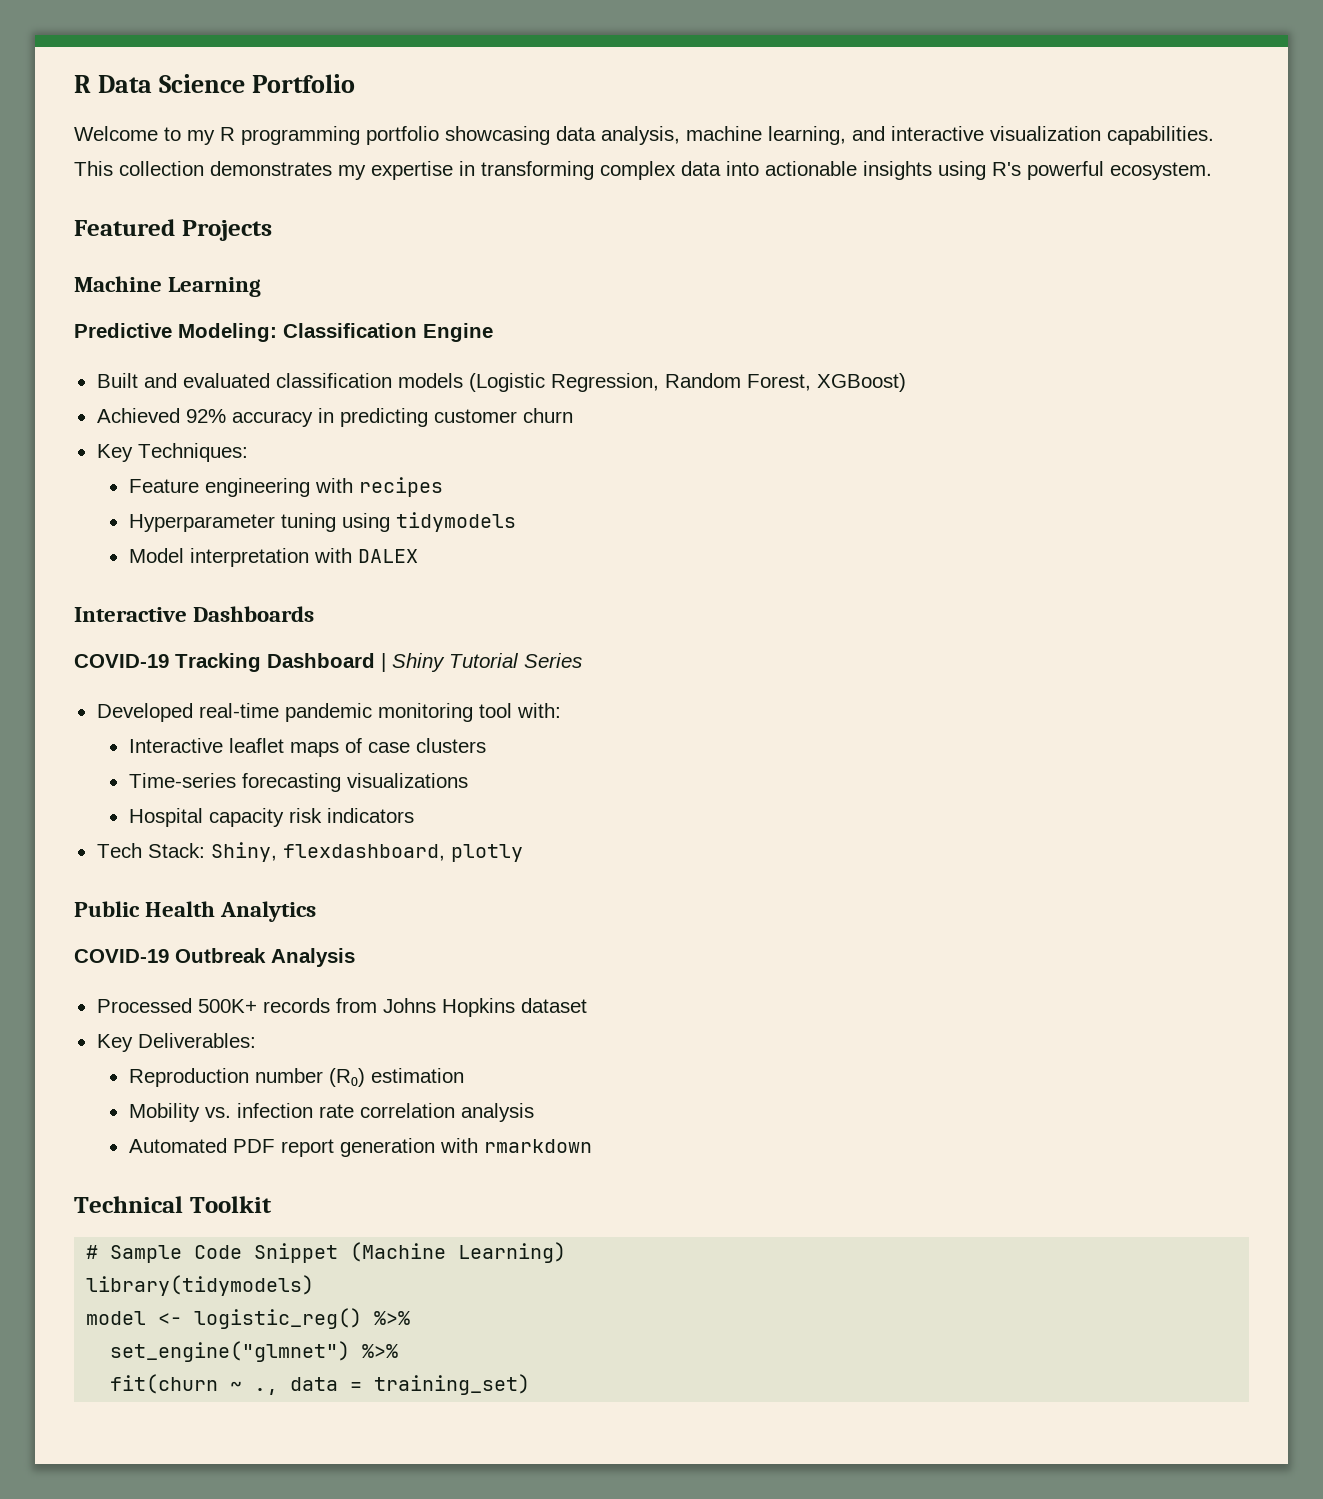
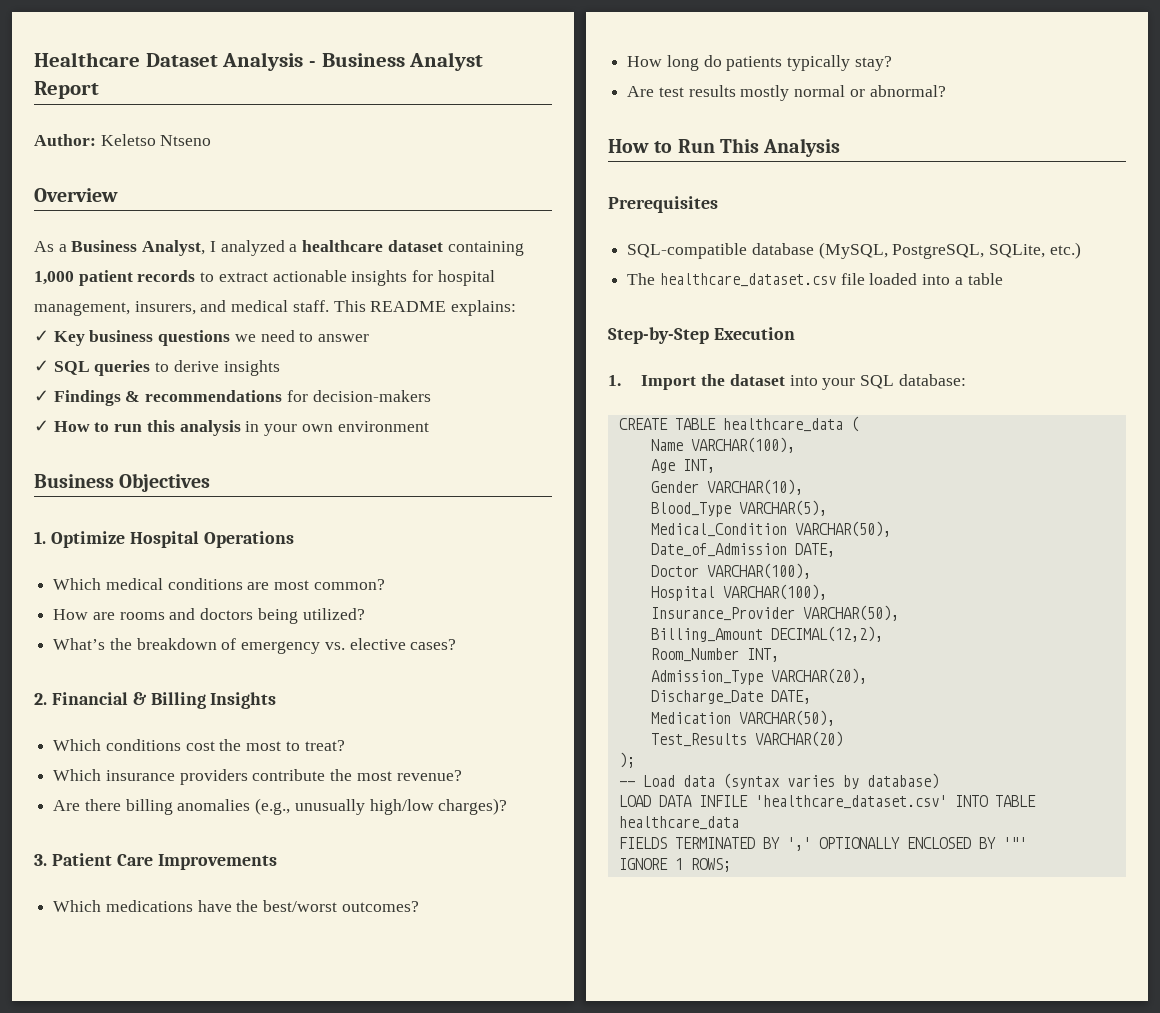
[74,74,356,93] [74,126,1214,145] [74,161,1212,180] [74,219,272,241] [74,276,262,297] [74,323,493,342] [96,373,906,392] [96,408,573,427] [96,443,248,462] [128,477,443,497] [128,512,516,532] [128,548,418,567] [74,606,315,622] [74,653,582,672] [96,703,561,722] [128,738,486,757] [128,773,468,792] [128,808,414,827] [96,842,523,862] [74,901,317,922] [74,948,355,967] [96,998,587,1017] [96,1033,256,1052] [128,1068,464,1087] [128,1103,534,1122] [128,1138,592,1157] [74,1196,272,1213] [86,1242,567,1263] [86,1275,315,1296] [86,1308,411,1329] [110,1341,399,1362] [110,1374,531,1395] R Data Science Portfolio // Welcome to my R programming portfolio showcasing data analysis, machine learning, and interactive visualization capabilities. This collection demonstrates my expertise in transforming complex data into actionable insights using R's powerful ecosystem. // Featured Projects // Machine Learning // Predictive Modeling: Classification Engine // Built and evaluated classification models (Logistic Regression, Random Forest, XGBoost) // Achieved 92% accuracy in predicting customer churn // Key Techniques: // Feature engineering with recipes // Hyperparameter tuning using tidymodels // Model interpretation with DALEX // Interactive Dashboards // COVID-19 Tracking Dashboard | Shiny Tutorial Series // Developed real-time pandemic monitoring tool with: // Interactive leaflet maps of case clusters // Time-series forecasting visualizations // Hospital capacity risk indicators // Tech Stack: Shiny, flexdashboard, plotly // Public Health Analytics // COVID-19 Outbreak Analysis // Processed 500K+ records from Johns Hopkins dataset // Key Deliverables: // Reproduction number (R₀) estimation // Mobility vs. infection rate correlation analysis // Automated PDF report generation with rmarkdown // Technical Toolkit // # Sample Code Snippet (Machine Learning) // library(tidymodels) // model <- logistic_reg() %>% // set_engine("glmnet") %>% // fit(churn ~ ., data = training_set) -> [34,52,484,71] [34,81,99,99] [34,134,212,146] [34,188,118,202] [34,240,524,256] [34,270,495,286] [34,300,517,316] [34,330,370,346] [34,360,280,376] [34,390,431,406] [34,420,429,436] [34,473,211,492] [34,531,294,548] [53,578,385,590] [53,608,365,624] [53,638,457,654] [34,692,277,709] [53,739,345,751] [53,769,462,785] [53,798,508,815] [34,853,277,870] [53,900,419,912] [627,55,892,71] [627,85,946,101] [608,138,841,157] [608,196,718,213] [627,242,1081,259] [627,273,1003,287] [608,327,795,344] [608,374,966,390] [618,416,859,432] [650,437,795,453] [650,459,715,473] [650,479,803,495] [650,500,827,517] [650,521,891,537] [650,543,835,557] [650,563,811,579] [650,584,827,601] [650,605,899,621] [650,626,883,642] [650,648,779,662] [650,668,867,685] [650,690,811,704] [650,710,835,726] [650,731,843,747] [618,752,635,768] [618,773,939,789] [618,795,1036,809] [618,816,739,830] [618,837,1027,851] [618,858,731,872] Healthcare Dataset Analysis - Business Analyst Report // Author: Keletso Ntseno // Overview // As a Business Analyst, I analyzed a healthcare dataset containing 1,000 patient records to extract actionable insights for hospital management, insurers, and medical staff. This README explains: // ✓ Key business questions we need to answer // ✓ SQL queries to derive insights // ✓ Findings & recommendations for decision-makers // ✓ How to run this analysis in your own environment // Business Objectives // 1. Optimize Hospital Operations // Which medical conditions are most common? // How are rooms and doctors being utilized? // What’s the breakdown of emergency vs. elective cases? // 2. Financial & Billing Insights // Which conditions cost the most to treat? // Which insurance providers contribute the most revenue? // Are there billing anomalies (e.g., unusually high/low charges)? // 3. Patient Care Improvements // Which medications have the best/worst outcomes? // How long do patients typically stay? // Are test results mostly normal or abnormal? // How to Run This Analysis // Prerequisites // SQL-compatible database (MySQL, PostgreSQL, SQLite, etc.) // The healthcare_dataset.csv file loaded into a table // Step-by-Step Execution // 1. Import the dataset into your SQL database: // CREATE TABLE healthcare_data ( // Name VARCHAR(100), // Age INT, // Gender VARCHAR(10), // Blood_Type VARCHAR(5), // Medical_Condition VARCHAR(50), // Date_of_Admission DATE, // Doctor VARCHAR(100), // Hospital VARCHAR(100), // Insurance_Provider VARCHAR(50), // Billing_Amount DECIMAL(12,2), // Room_Number INT, // Admission_Type VARCHAR(20), // Discharge_Date DATE, // Medication VARCHAR(50), // Test_Results VARCHAR(20) // ); // -- Load data (syntax varies by database) // LOAD DATA INFILE 'healthcare_dataset.csv' INTO TABLE healthcare_data // FIELDS TERMINATED BY ',' OPTIONALLY ENCLOSED BY '"' // IGNORE 1 ROWS;

